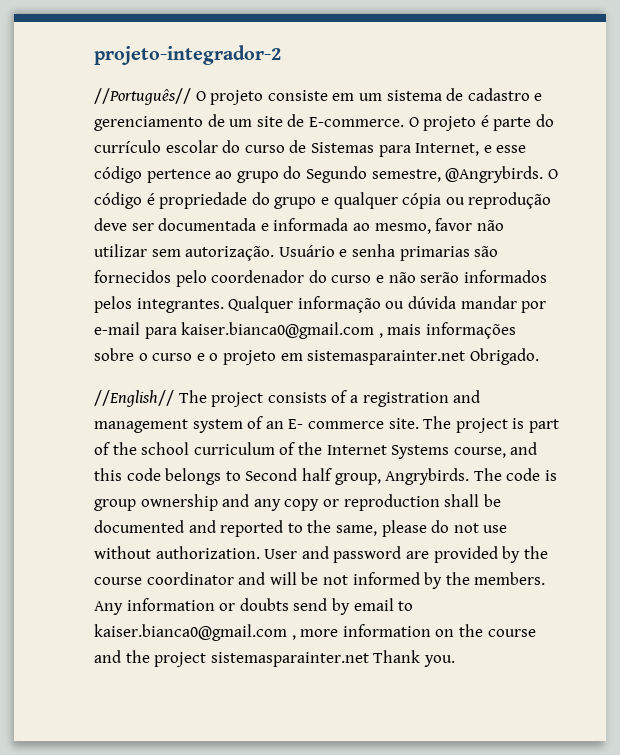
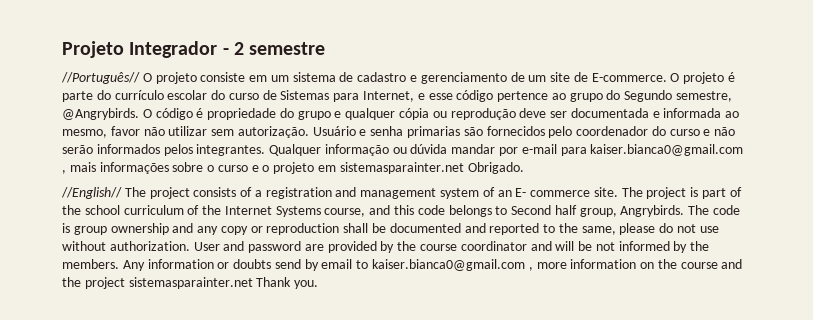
[94,45,281,65] projeto-integrador-2 -> [62,41,326,58] Projeto Integrador - 2 semestre

